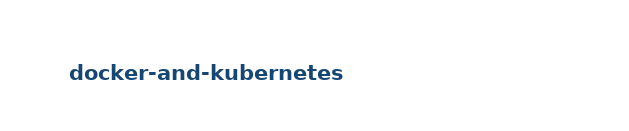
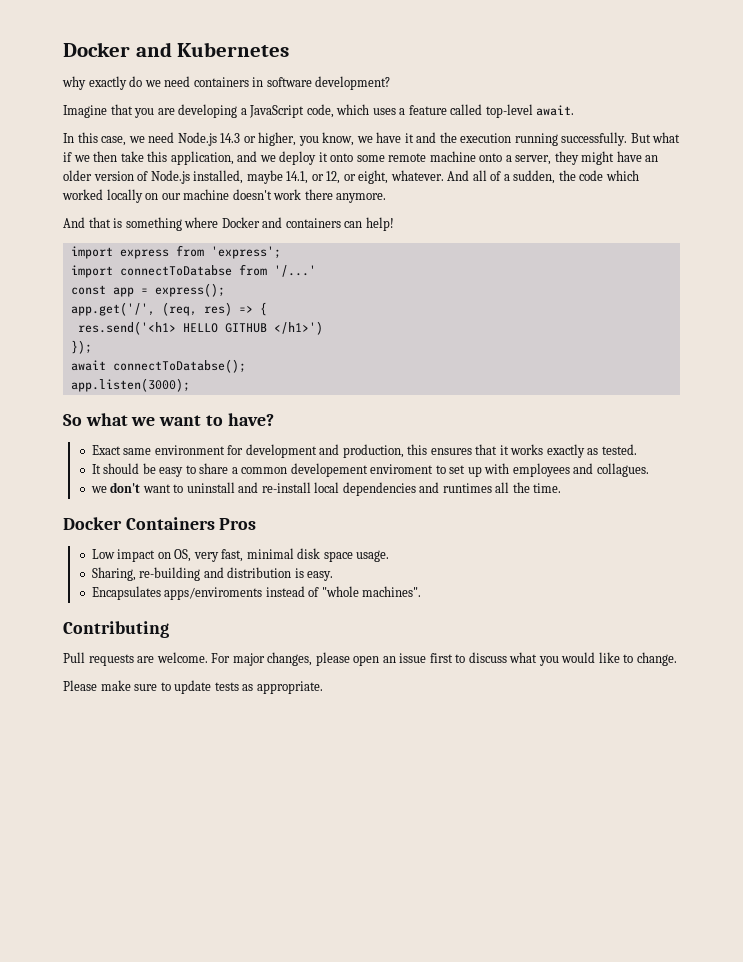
[69,64,344,80] docker-and-kubernetes -> [63,42,290,57] [62,76,391,90] [63,104,575,118] [63,132,681,146] [63,151,659,165] [63,170,639,184] [62,189,387,203] [63,217,394,231] [70,245,281,259] [70,264,316,278] [70,283,225,297] [70,302,267,316] [77,321,323,335] [70,340,92,354] [70,359,246,373] [70,378,190,392] [63,413,274,426] [91,444,637,458] [91,463,649,477] [90,482,562,496] [63,517,257,530] [91,548,390,562] [91,567,334,581] [91,586,422,600] [63,621,169,638] [63,652,677,666] [63,680,323,694] Docker and Kubernetes // why exactly do we need containers in software development? // Imagine that you are developing a JavaScript code, which uses a feature called top-level await. // In this case, we need Node.js 14.3 or higher, you know, we have it and the execution running successfully. But what if we then take this application, and we deploy it onto some remote machine onto a server, they might have an older version of Node.js installed, maybe 14.1, or 12, or eight, whatever. And all of a sudden, the code which worked locally on our machine doesn't work there anymore. // And that is something where Docker and containers can help! // import express from 'express'; // import connectToDatabse from '/...' // const app = express(); // app.get('/', (req, res) => { // res.send('<h1> HELLO GITHUB </h1>') // }); // await connectToDatabse(); // app.listen(3000); // So what we want to have? // Exact same environment for development and production, this ensures that it works exactly as tested. // It should be easy to share a common developement enviroment to set up with employees and collagues. // we don't want to uninstall and re-install local dependencies and runtimes all the time. // Docker Containers Pros // Low impact on OS, very fast, minimal disk space usage. // Sharing, re-building and distribution is easy. // Encapsulates apps/enviroments instead of "whole machines". // Contributing // Pull requests are welcome. For major changes, please open an issue first to discuss what you would like to change. // Please make sure to update tests as appropriate.

